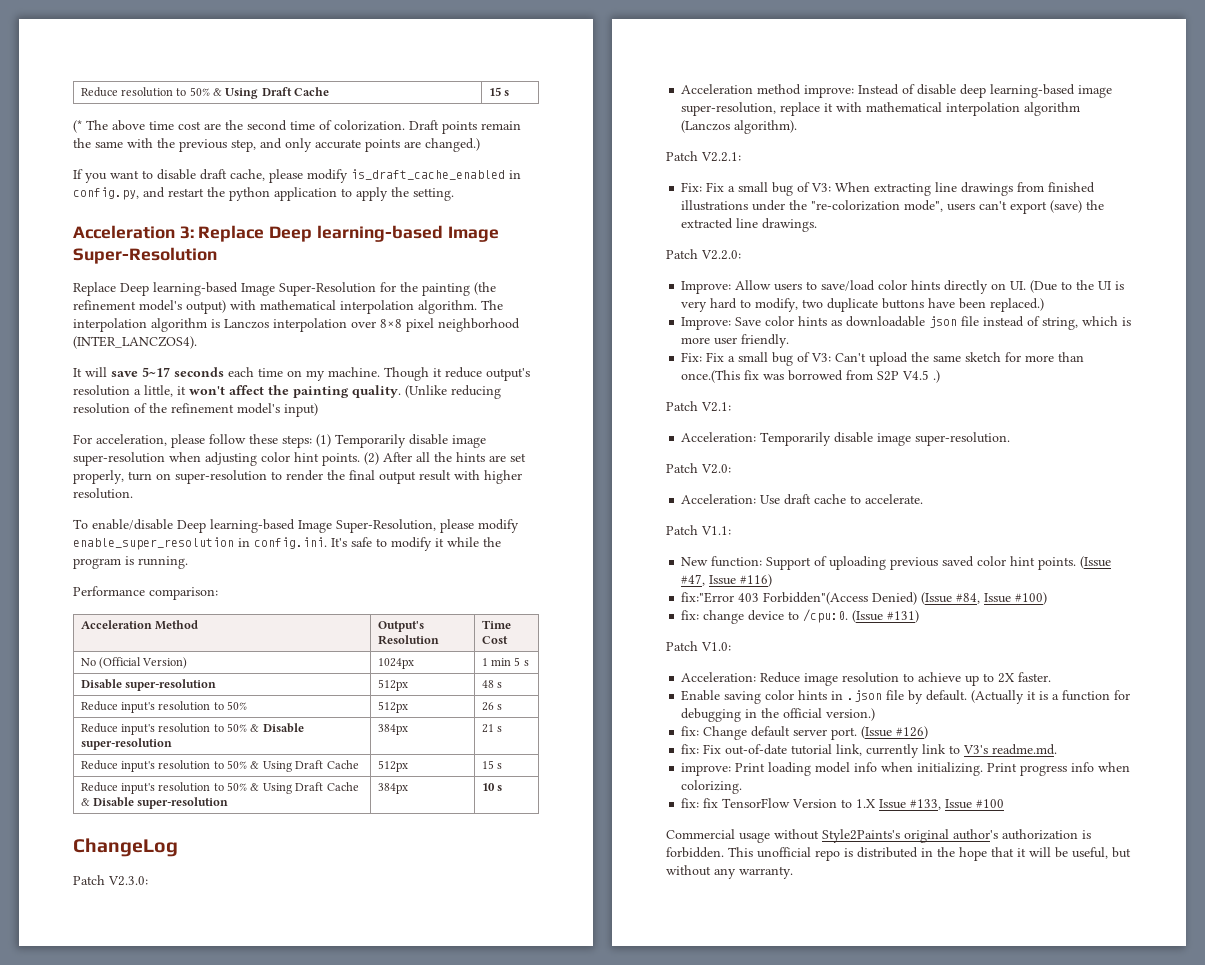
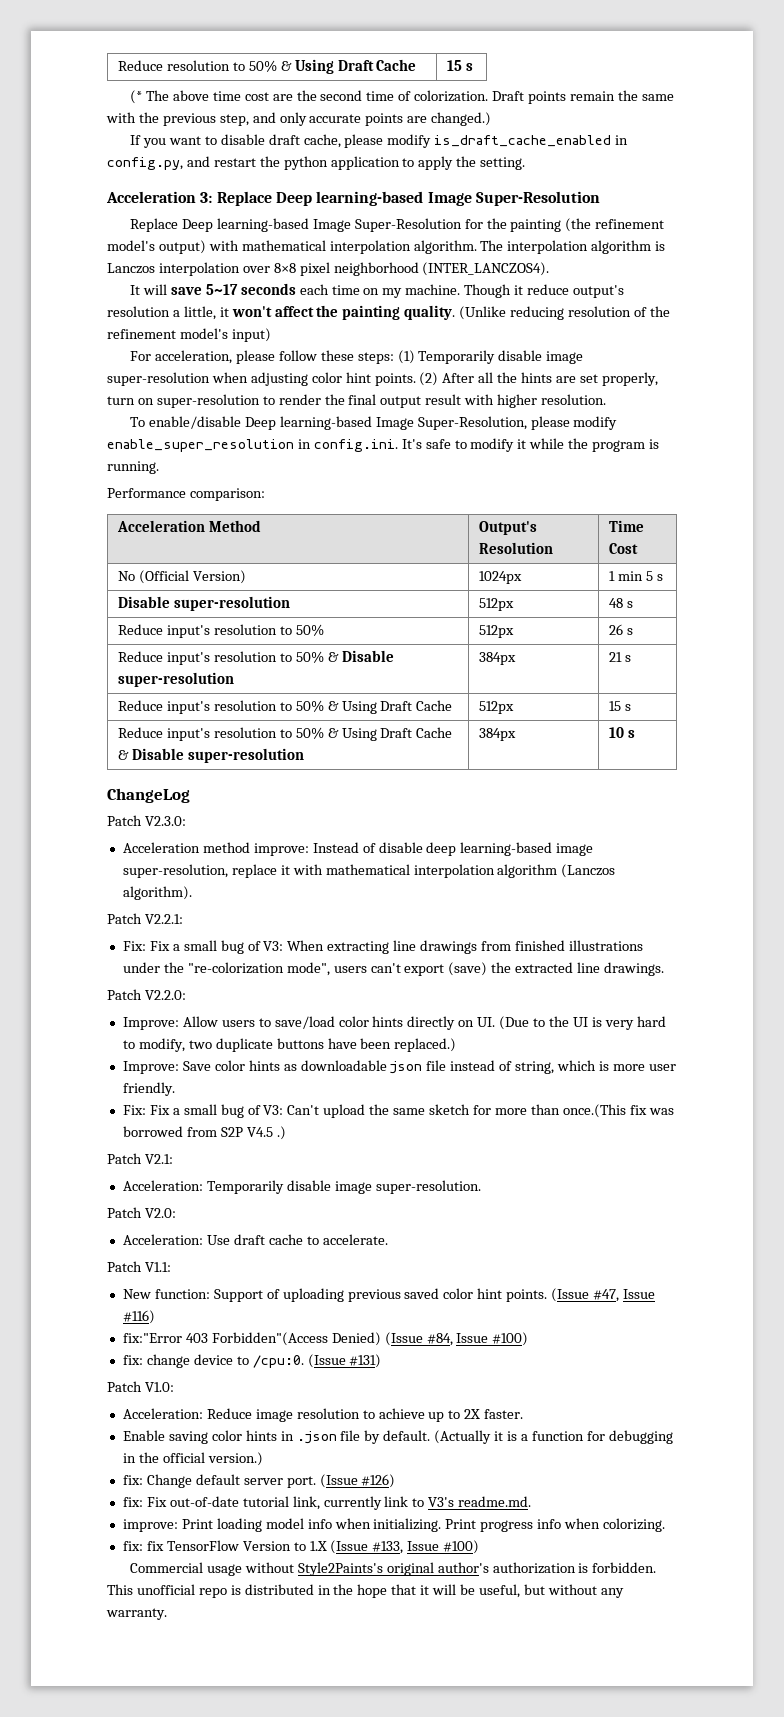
[879,799,907,809] Issue -> [330,1540,369,1554] (Issue
[976,799,1005,808] #100 -> [443,1540,480,1554] #100)

